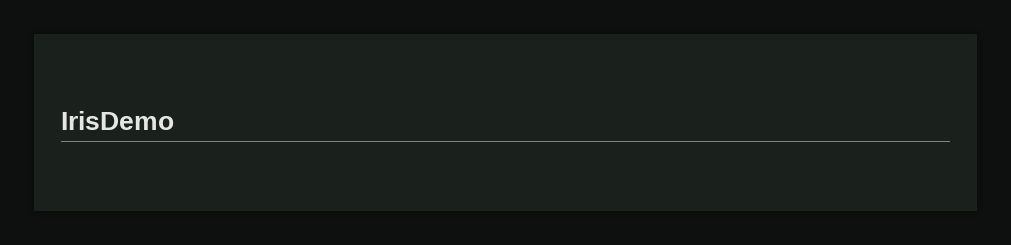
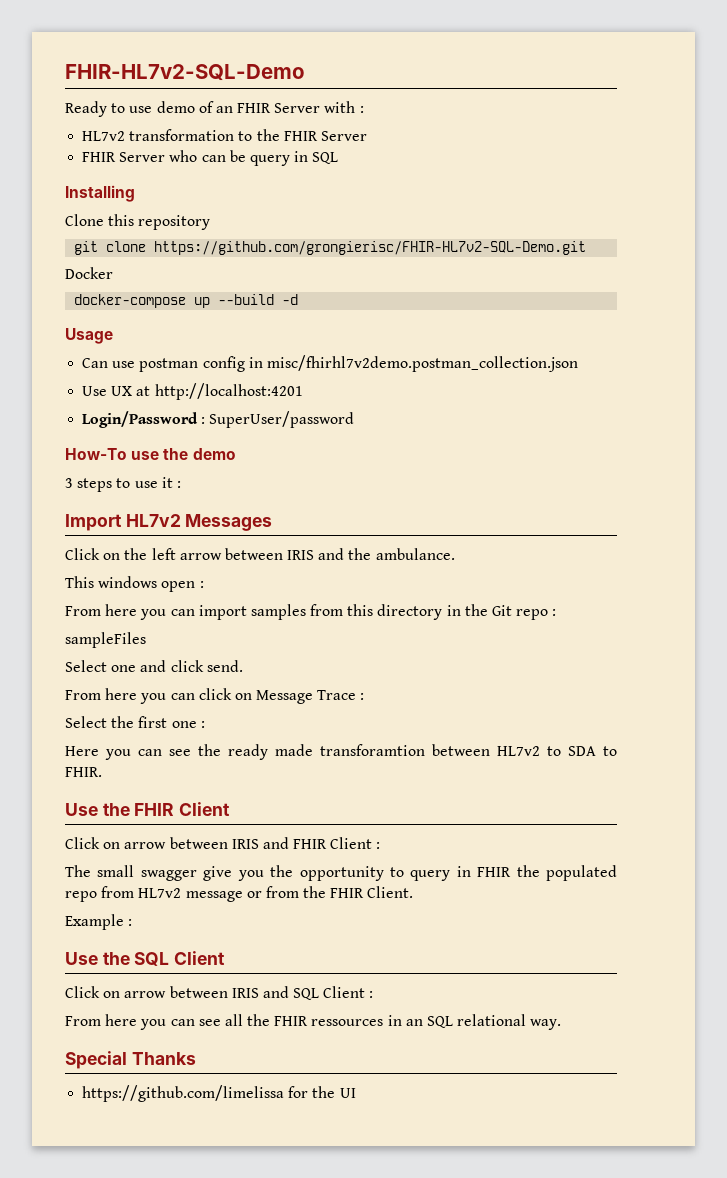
[61,111,174,130] IrisDemo -> [65,64,305,81] [65,101,364,117] [82,129,367,141] [82,150,339,166] [65,185,135,202] [65,214,211,230] [74,241,587,255] [65,267,113,279] [74,294,299,308] [65,328,113,344] [82,355,578,372] [82,383,303,400] [82,411,355,428] [65,448,236,460] [65,477,181,492] [65,514,273,531] [65,548,455,560] [65,576,204,592] [65,604,557,620] [65,632,146,648] [65,660,243,672] [65,688,365,704] [65,716,205,728] [65,744,617,760] [65,767,102,777] [65,802,231,816] [65,837,381,849] [65,865,617,881] [65,886,414,902] [65,914,133,930] [65,951,226,966] [65,986,374,1000] [65,1014,562,1030] [65,1051,196,1069] [82,1085,356,1102] FHIR-HL7v2-SQL-Demo // Ready to use demo of an FHIR Server with : // HL7v2 transformation to the FHIR Server // FHIR Server who can be query in SQL // Installing // Clone this repository // git clone https://github.com/grongierisc/FHIR-HL7v2-SQL-Demo.git // Docker // docker-compose up --build -d // Usage // Can use postman config in misc/fhirhl7v2demo.postman_collection.json // Use UX at http://localhost:4201 // Login/Password : SuperUser/password // How-To use the demo // 3 steps to use it : // Import HL7v2 Messages // Click on the left arrow between IRIS and the ambulance. // This windows open : // From here you can import samples from this directory in the Git repo : // sampleFiles // Select one and click send. // From here you can click on Message Trace : // Select the first one : // Here you can see the ready made transforamtion between HL7v2 to SDA to FHIR. // Use the FHIR Client // Click on arrow between IRIS and FHIR Client : // The small swagger give you the opportunity to query in FHIR the populated repo from HL7v2 message or from the FHIR Client. // Example : // Use the SQL Client // Click on arrow between IRIS and SQL Client : // From here you can see all the FHIR ressources in an SQL relational way. // Special Thanks // https://github.com/limelissa for the UI

